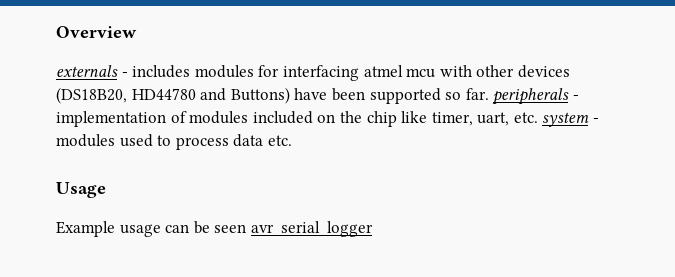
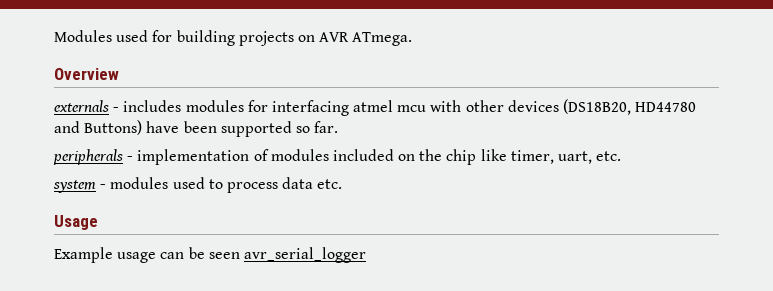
(56, 32) none -> [54,30,413,46] Modules used for building projects on AVR ATmega. //
(489, 94) none -> (339, 127) //
(538, 117) none -> (622, 156) //

